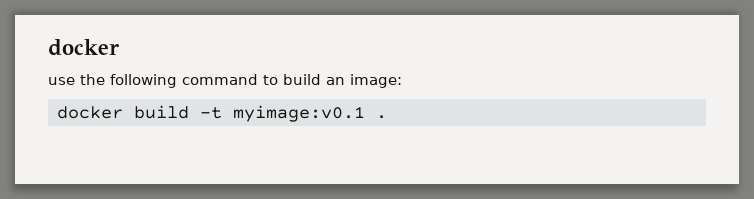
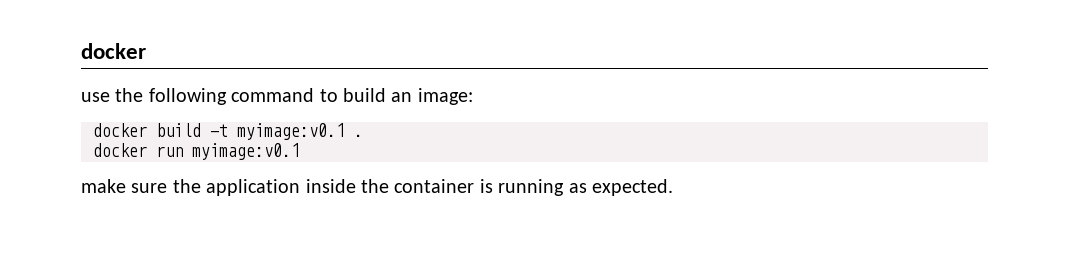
(387, 117) none -> [93,143,300,160] [81,179,673,196] // docker run myimage:v0.1 // make sure the application inside the container is running as expected.

